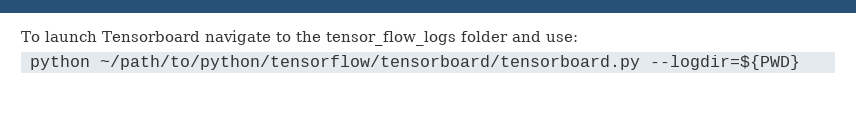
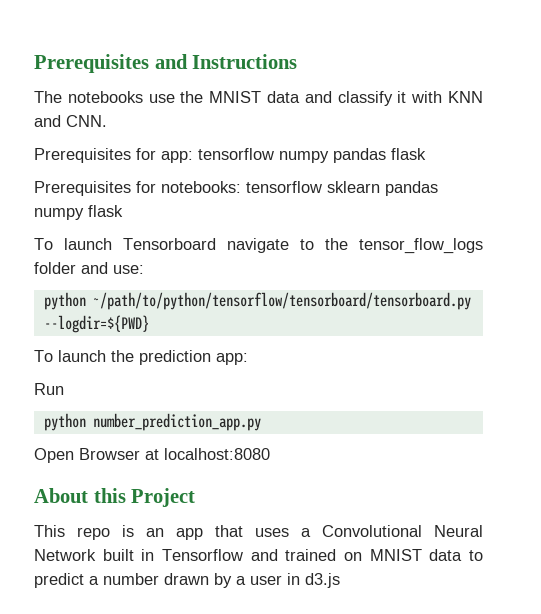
(21, 36) none -> [34,54,298,73] [34,91,484,106] [34,115,107,127] [34,148,426,163] [34,181,438,196] [34,205,123,220] Prerequisites and Instructions // The notebooks use the MNIST data and classify it with KNN and CNN. // Prerequisites for app: tensorflow numpy pandas flask // Prerequisites for notebooks: tensorflow sklearn pandas numpy flask //
(800, 62) none -> [34,350,248,365] [34,383,64,395] [43,413,261,431] [34,448,270,463] [34,488,196,507] [34,525,483,540] [34,549,484,561] [34,573,340,588] // To launch the prediction app: // Run // python number_prediction_app.py // Open Browser at localhost:8080 // About this Project // This repo is an app that uses a Convolutional Neural Network built in Tensorflow and trained on MNIST data to predict a number drawn by a user in d3.js

